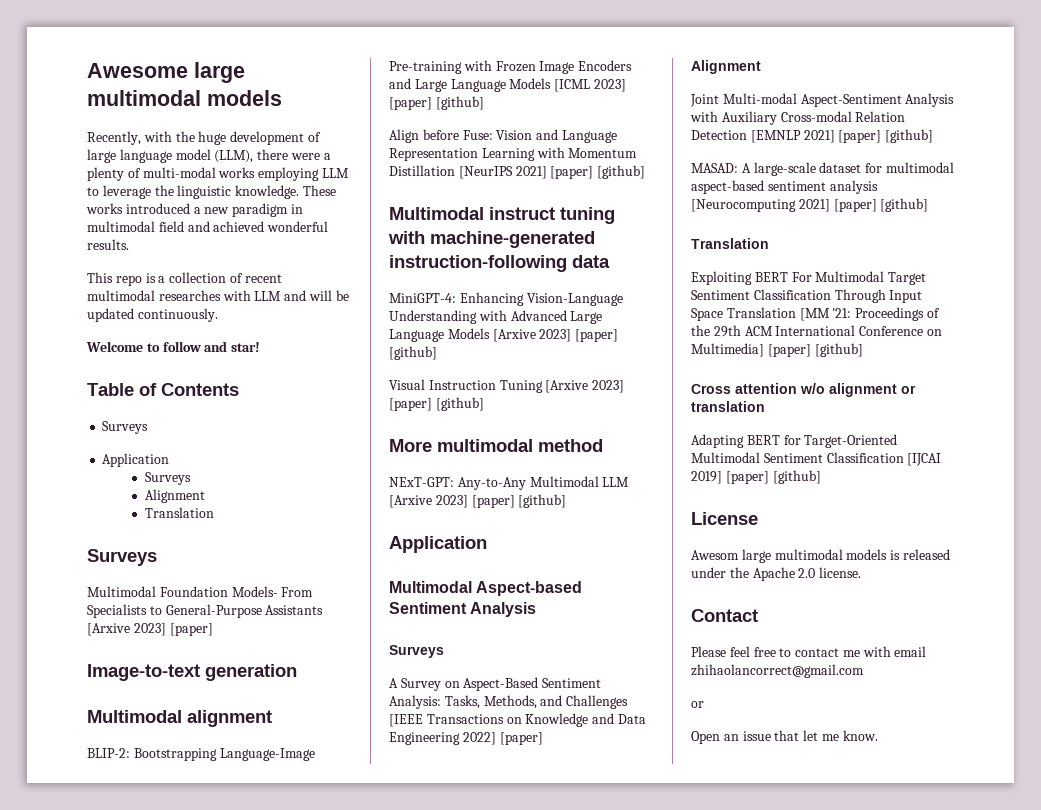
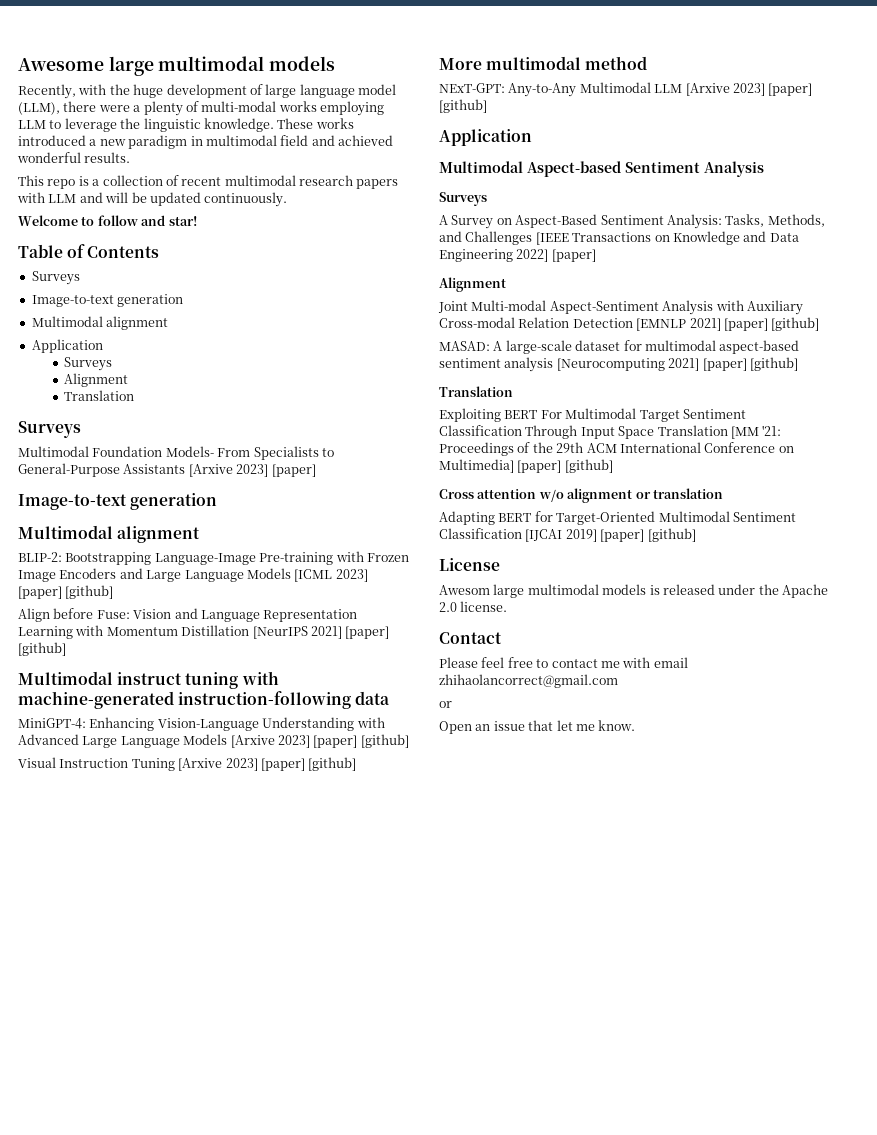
[158,290,221,301] researches -> [299,175,399,189] research papers
(149, 427) none -> [31,294,184,307] [31,316,169,330] // Image-to-text generation // Multimodal alignment

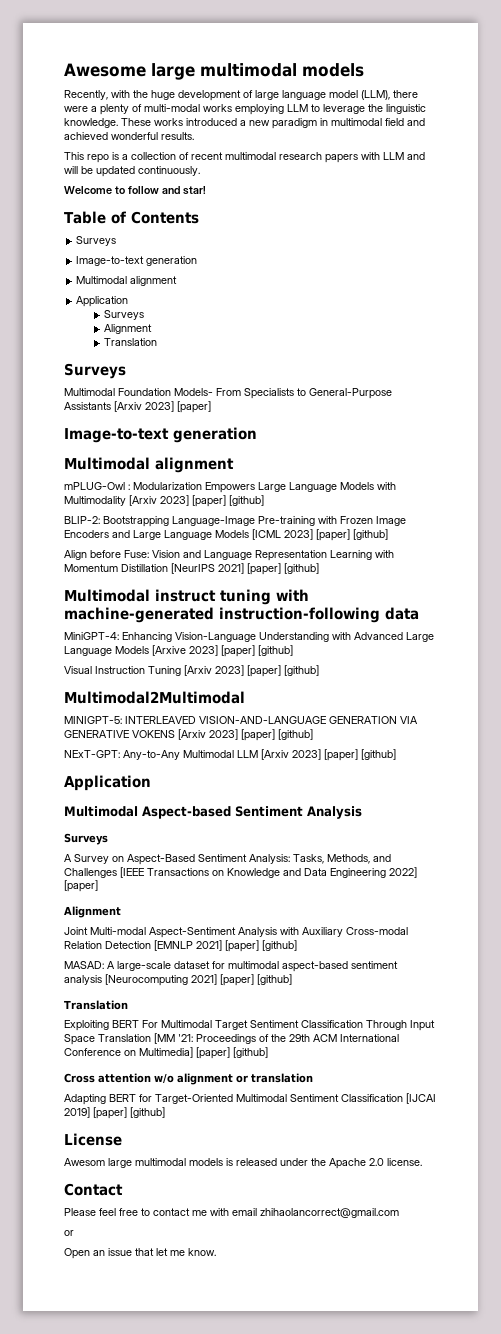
[188,464,233,477] [Arxive -> [114,401,142,412] [Arxiv
(201, 534) none -> [64,482,396,493] [64,495,264,507] // mPLUG-Owl : Modularization Empowers Large Language Models with Multimodality [Arxiv 2023] [paper] [github]
[178,757,357,771] [439,56,648,70] [Arxive 2023] [paper] [github] // More multimodal method -> [184,665,319,677] [64,691,245,704] [64,716,418,724] [64,729,313,741] [Arxiv 2023] [paper] [github] // Multimodal2Multimodal // MINIGPT-5: INTERLEAVED VISION-AND-LANGUAGE GENERATION VIA GENERATIVE VOKENS [Arxiv 2023] [paper] [github]
[685,83,730,96] [Arxive -> [261,749,289,760] [Arxiv

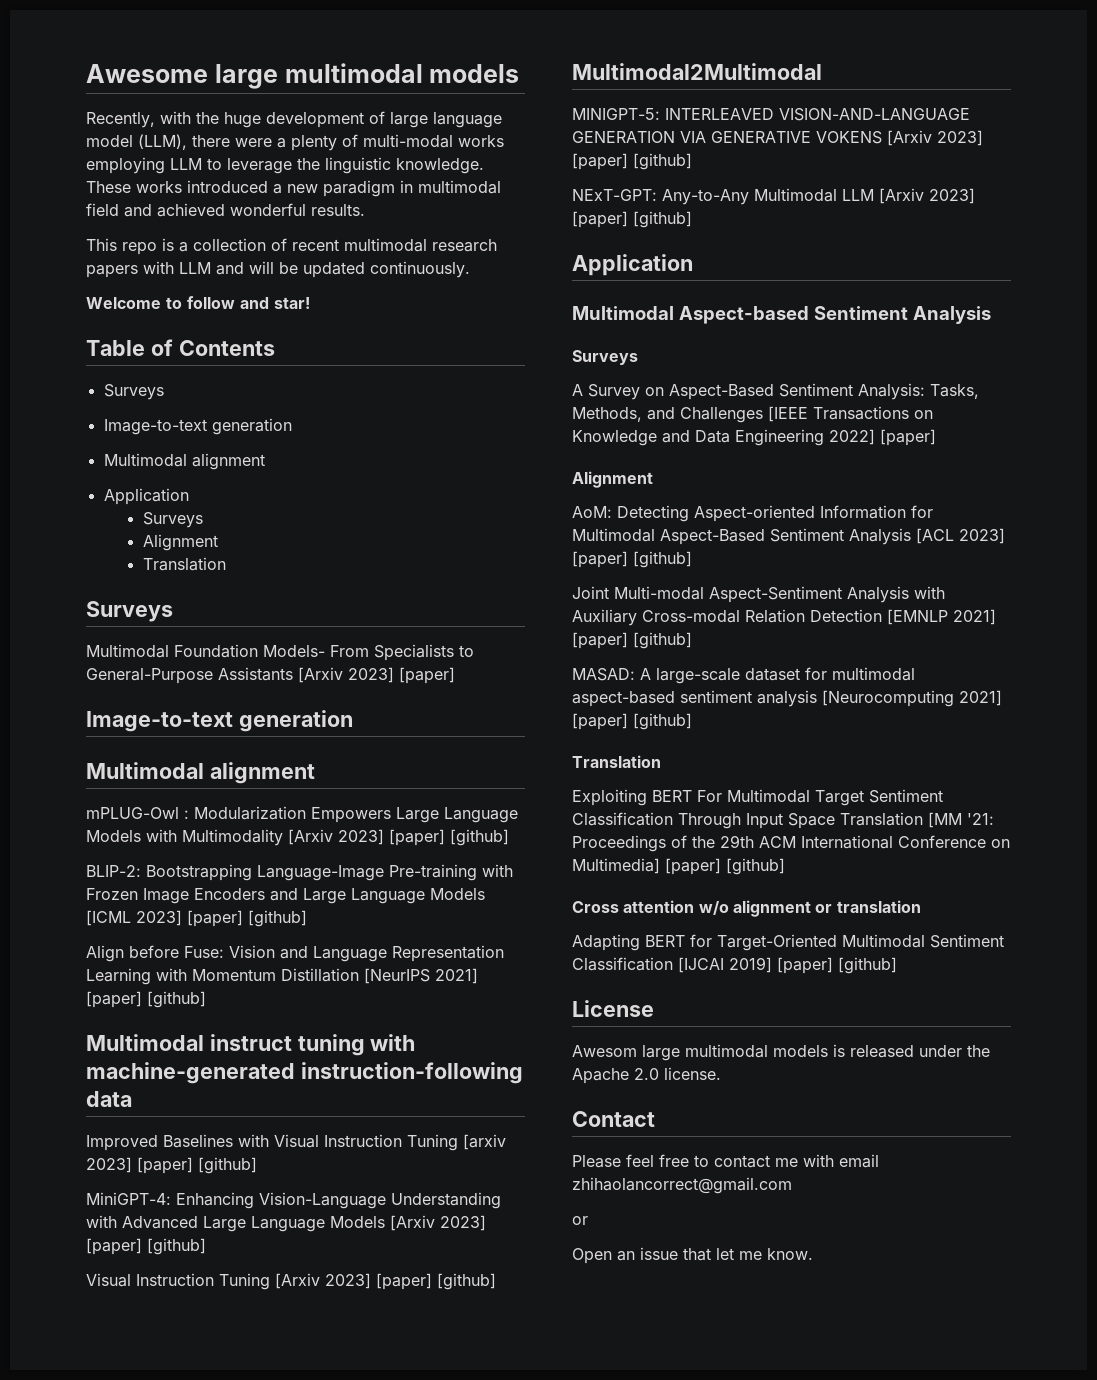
(419, 613) none -> [86,1134,506,1151] [86,1157,257,1174] // Improved Baselines with Visual Instruction Tuning [arxiv 2023] [paper] [github]
[152,645,186,656] [Arxive -> [390,1215,435,1231] [Arxiv
(121, 912) none -> [572,505,933,522] [572,528,1005,545] [572,551,692,568] // AoM: Detecting Aspect-oriented Information for Multimodal Aspect-Based Sentiment Analysis [ACL 2023] [paper] [github]

